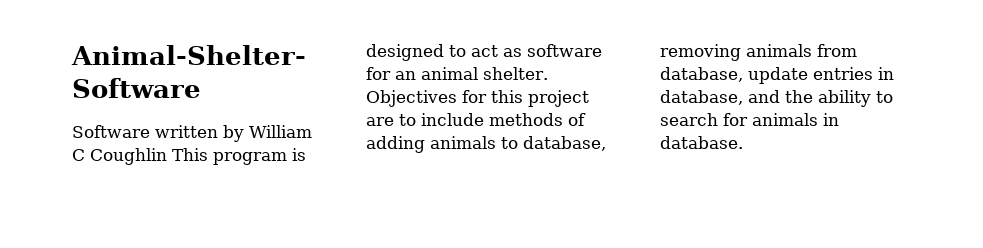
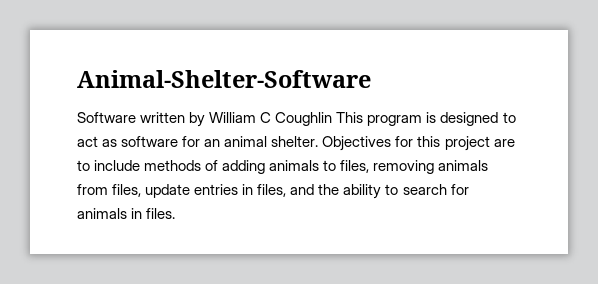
[523,136,606,151] database, -> [340,160,370,173] files,
[660,67,743,82] database, -> [112,184,142,197] files,
[660,90,743,105] database, -> [257,184,287,197] files,
[660,136,743,149] database. -> [146,208,176,219] files.

